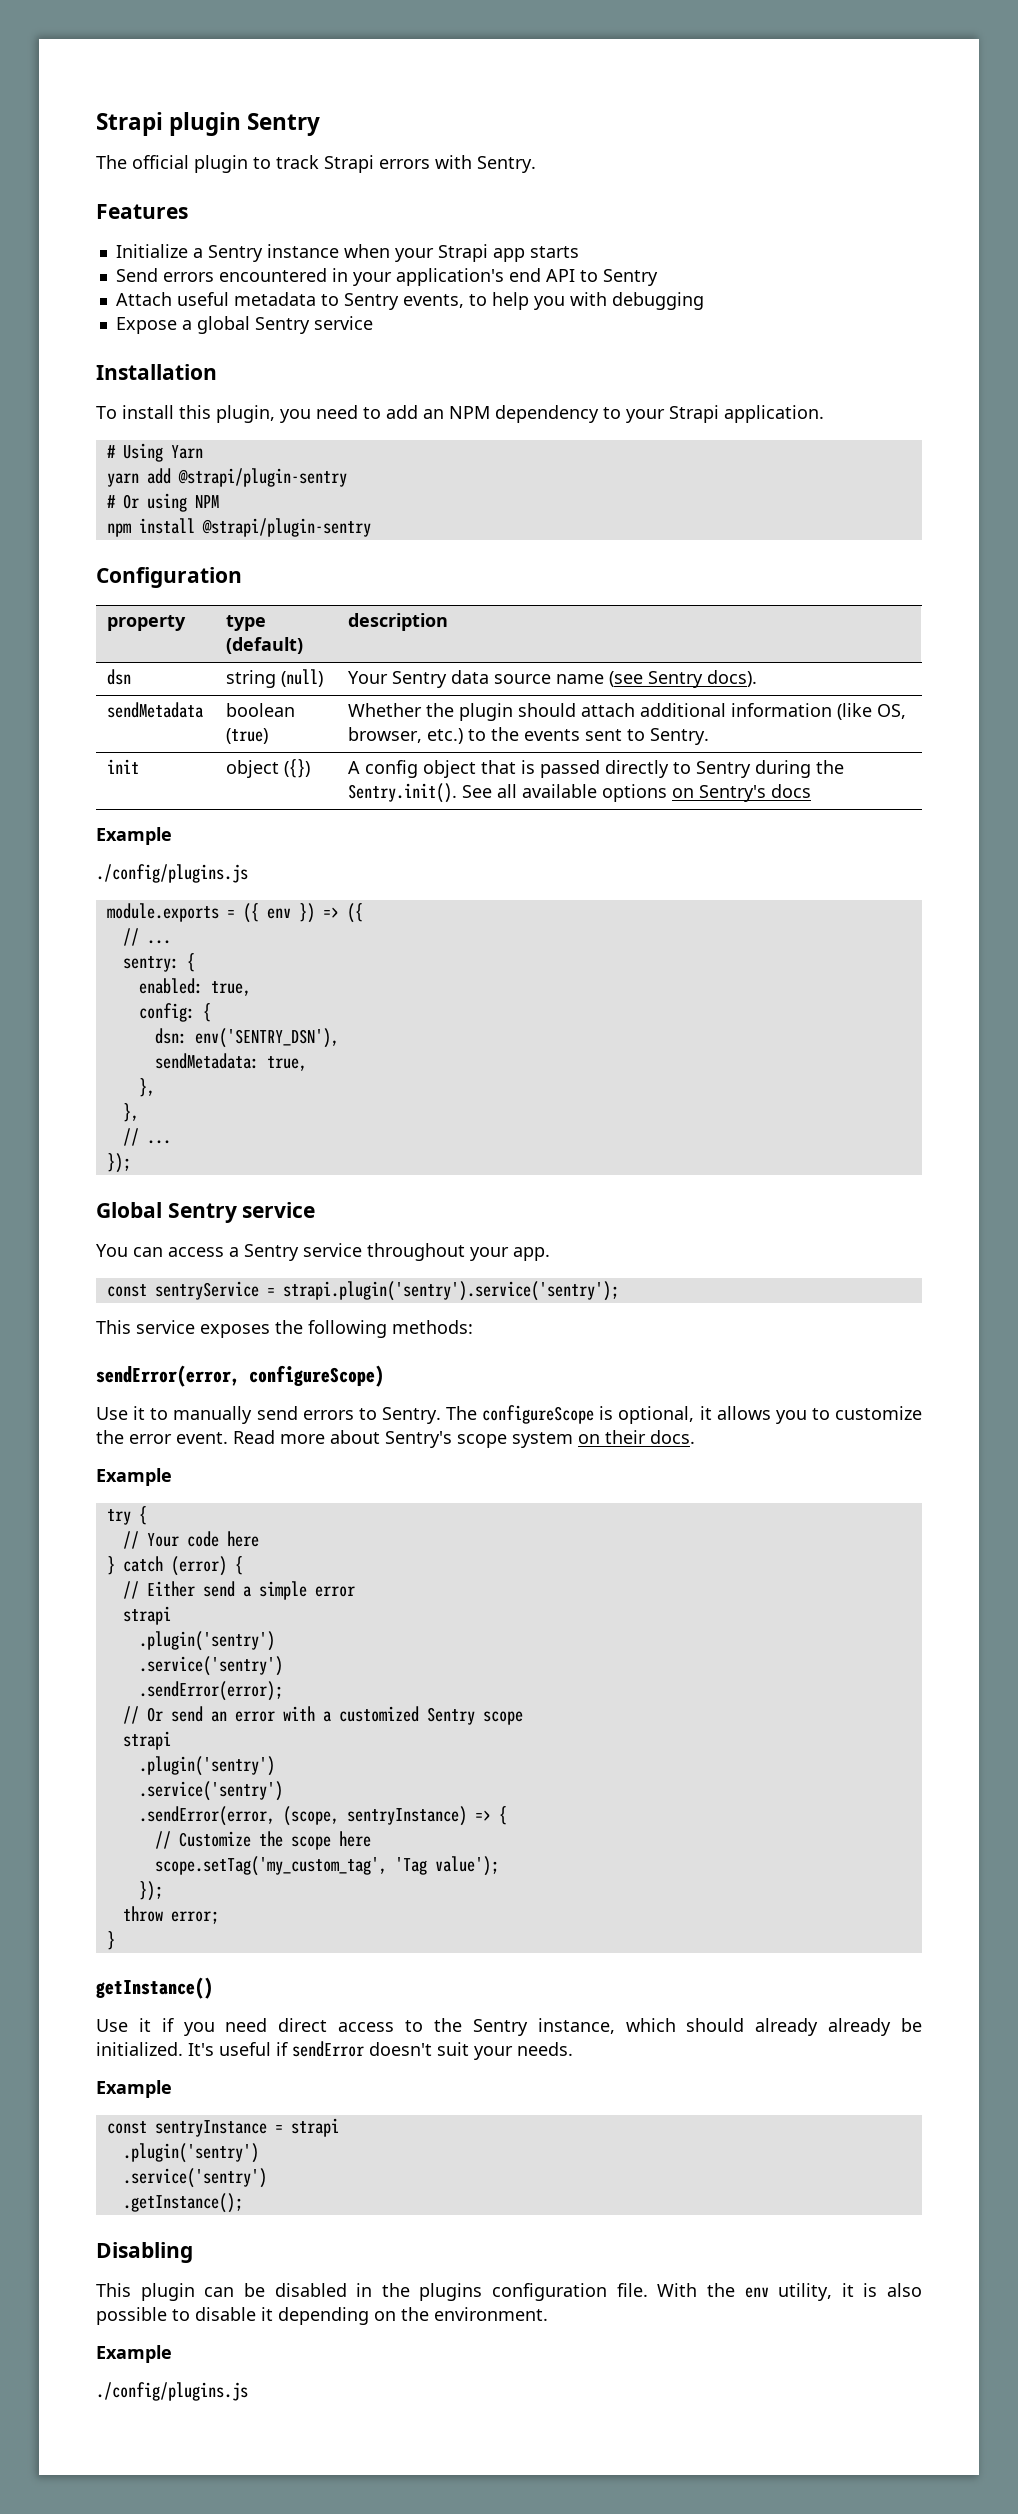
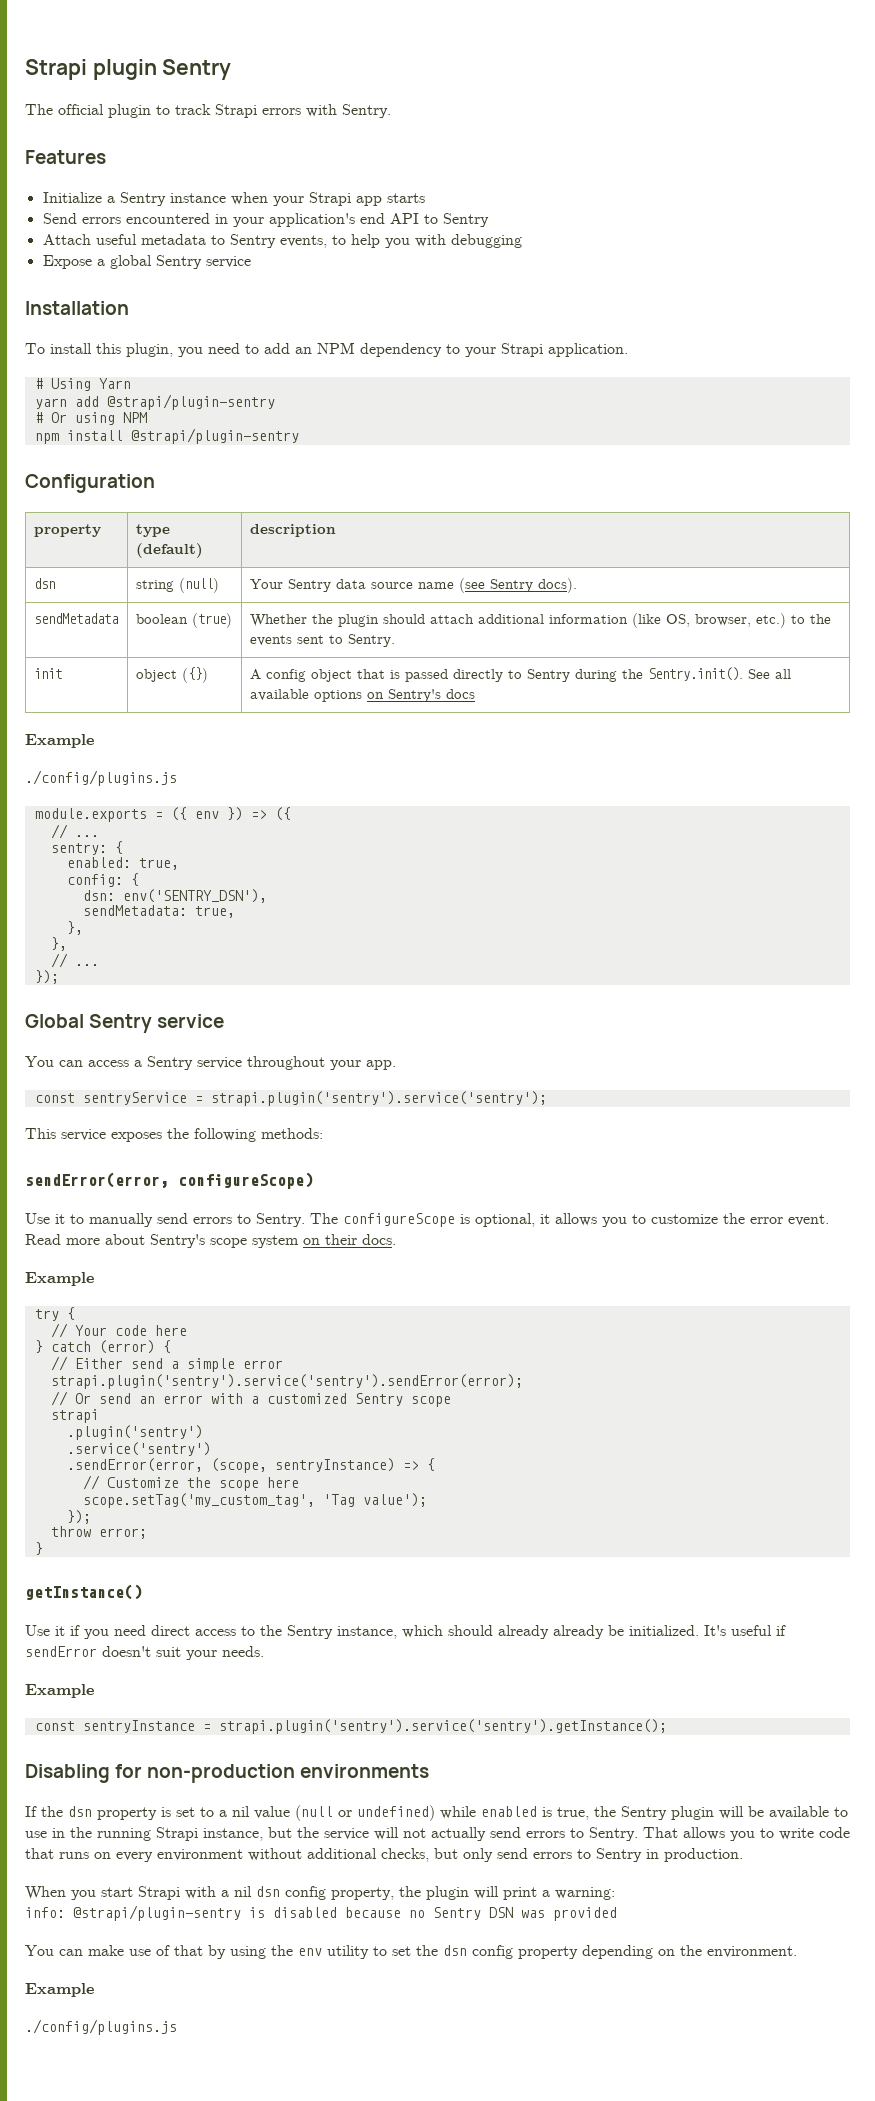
[122,1606,171,1625] [138,1631,275,1651] [138,1656,283,1676] [138,1681,283,1701] strapi // .plugin('sentry') // .service('sentry') // .sendError(error); -> [50,1374,523,1389] strapi.plugin('sentry').service('sentry').sendError(error);
[290,2118,339,2137] [122,2143,259,2163] [122,2168,267,2188] [122,2193,243,2213] [96,2242,193,2263] [96,2283,922,2301] [96,2307,273,2325] strapi // .plugin('sentry') // .service('sentry') // .getInstance(); // Disabling // This plugin can be disabled in the plugins configuration file. With the env utility, it is also possible to disable it -> [218,1719,667,1734] [25,1764,430,1783] [25,1805,848,1821] [25,1827,850,1841] [25,1848,743,1862] [25,1886,615,1900] [25,1905,617,1921] [25,1945,578,1959] strapi.plugin('sentry').service('sentry').getInstance(); // Disabling for non-production environments // If the dsn property is set to a nil value (null or undefined) while enabled is true, the Sentry plugin will be available to use in the running Strapi instance, but the service will not actually send errors to Sentry. That allows you to write code that runs on every environment without additional checks, but only send errors to Sentry in production. // When you start Strapi with a nil dsn config property, the plugin will print a warning: // info: @strapi/plugin-sentry is disabled because no Sentry DSN was provided // You can make use of that by using the env utility to set the dsn config property

